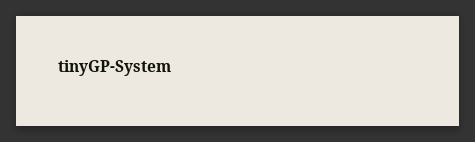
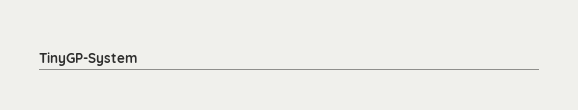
[58,60,171,76] tinyGP-System -> [39,52,137,66] TinyGP-System

